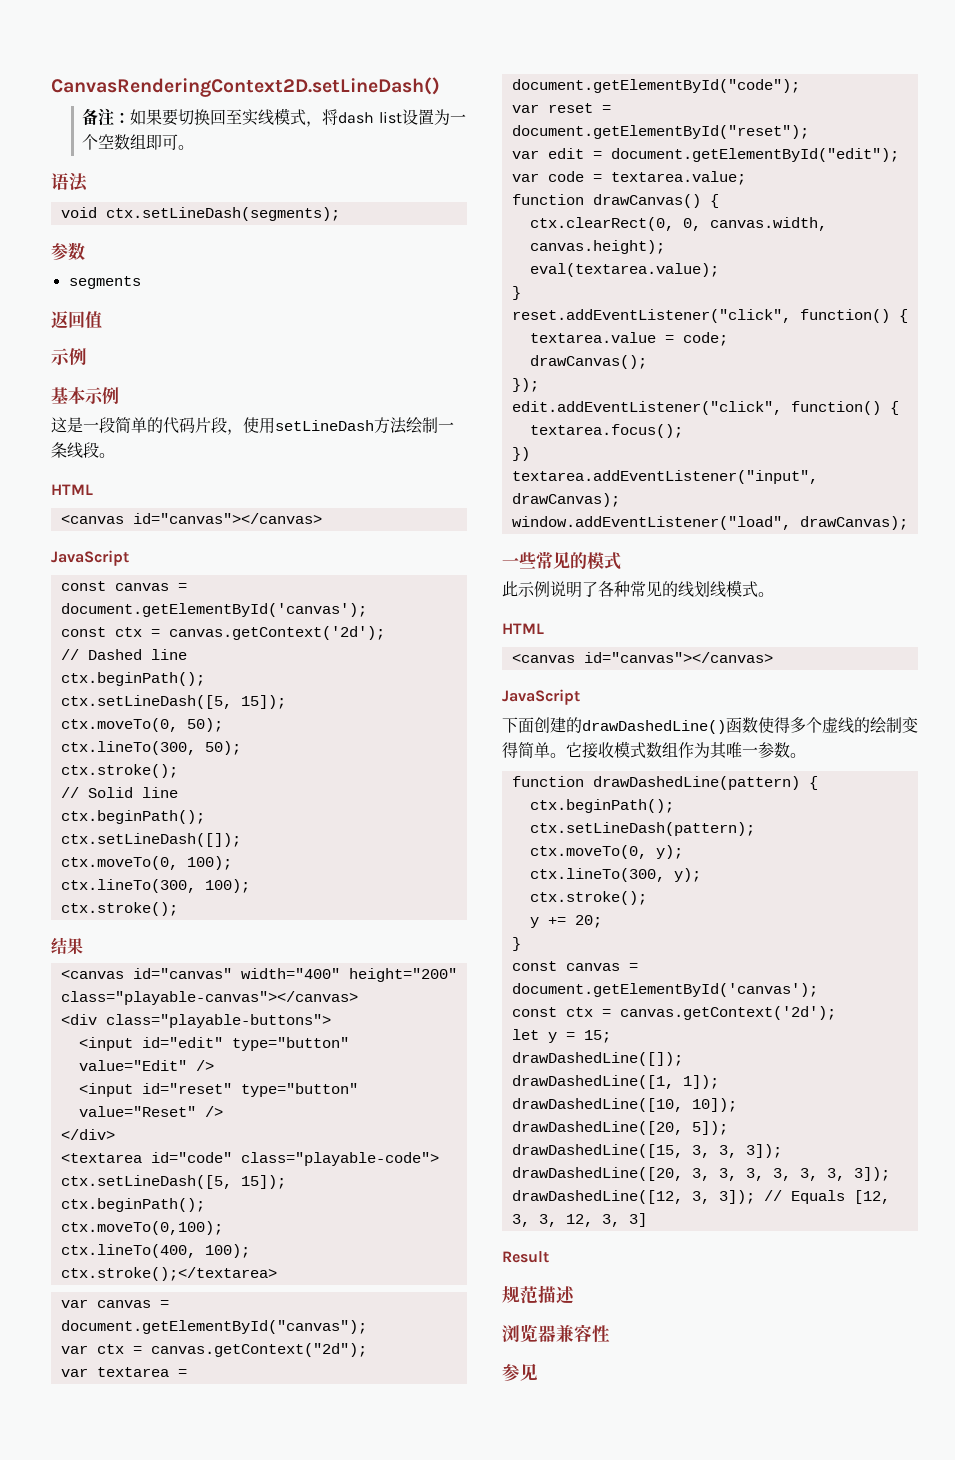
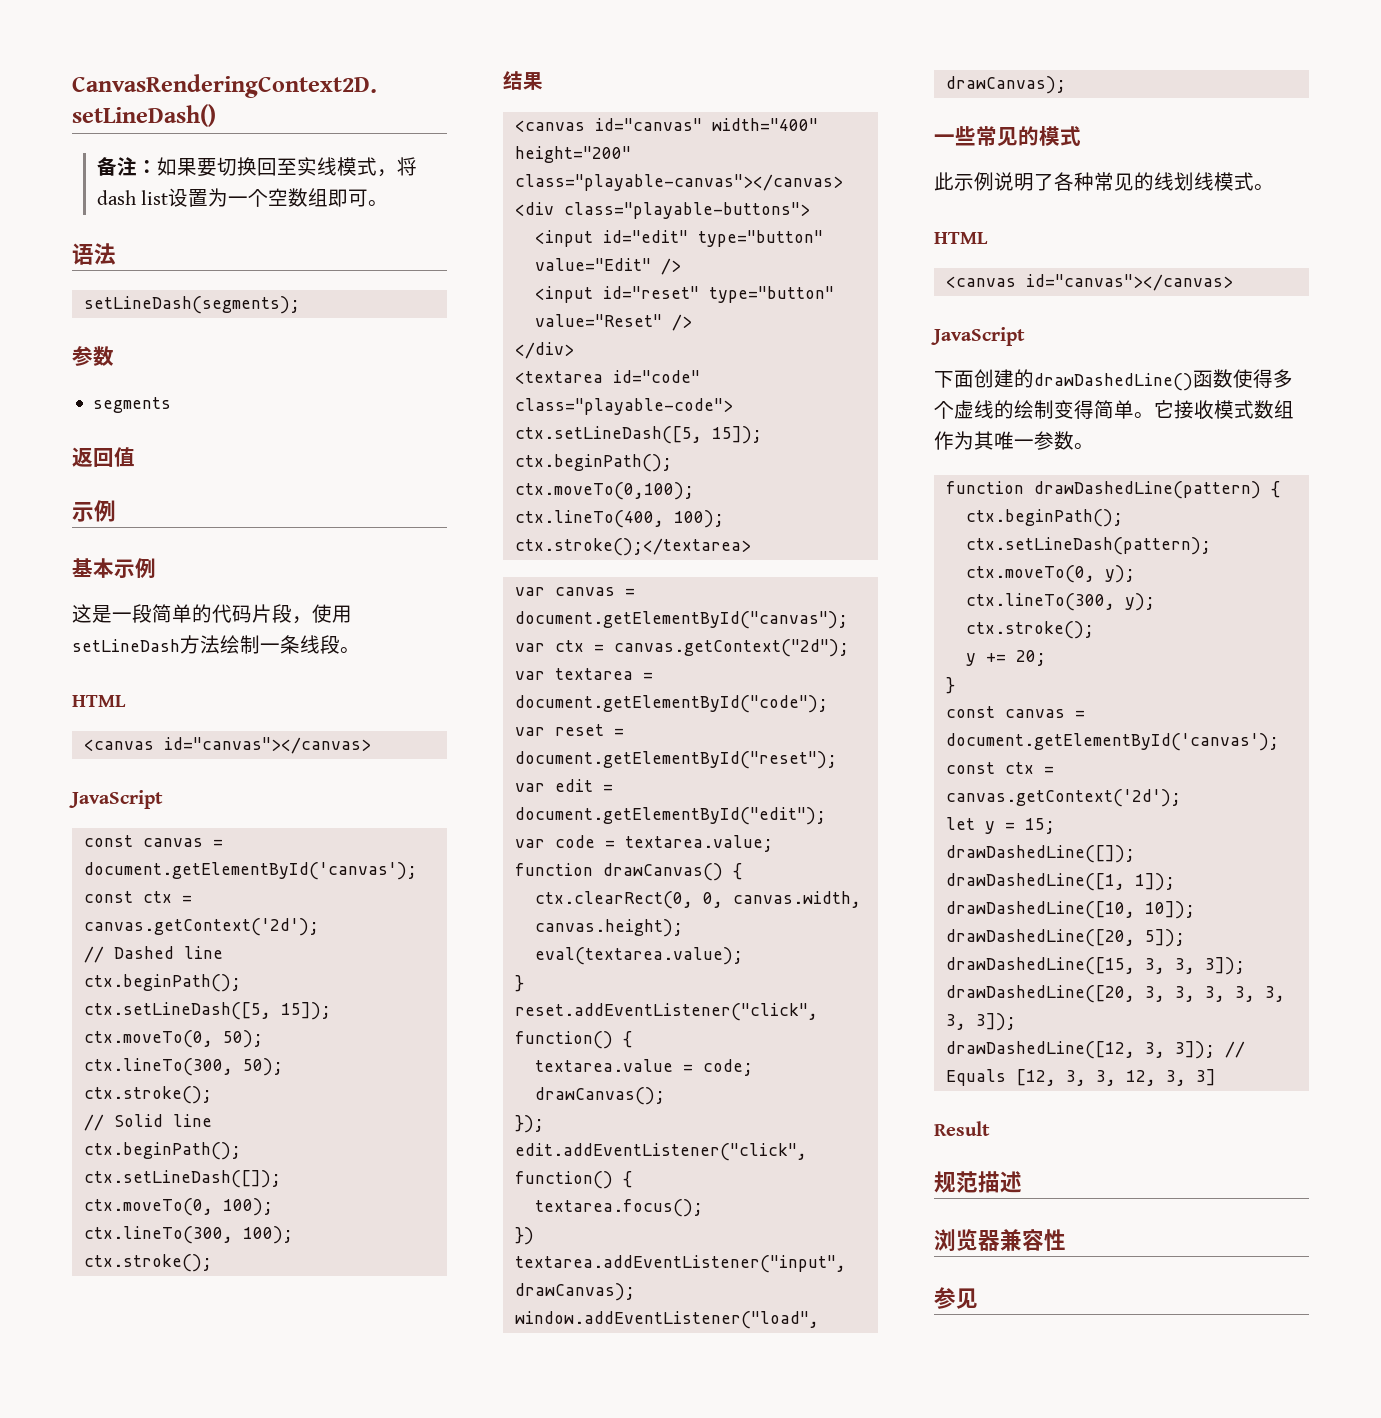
[60,207,340,221] void ctx.setLineDash(segments); -> [83,296,300,314] setLineDash(segments);

